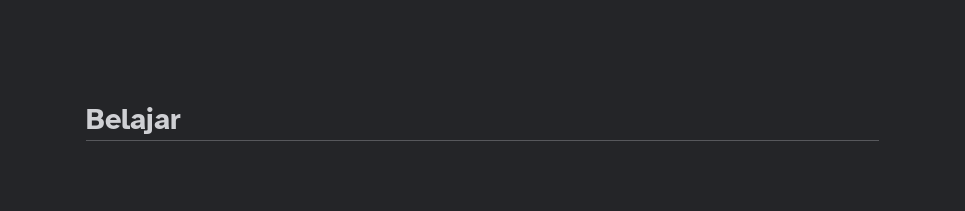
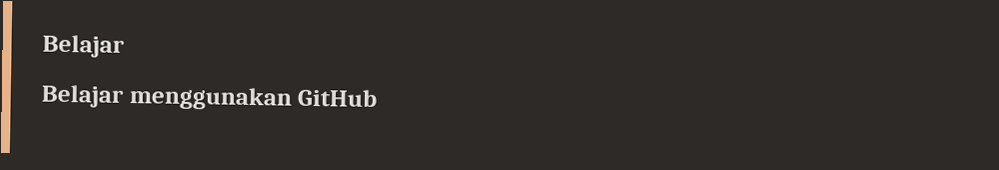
[86,107,181,134] Belajar -> [42,34,125,58] [41,84,378,111] Belajar // Belajar menggunakan GitHub

